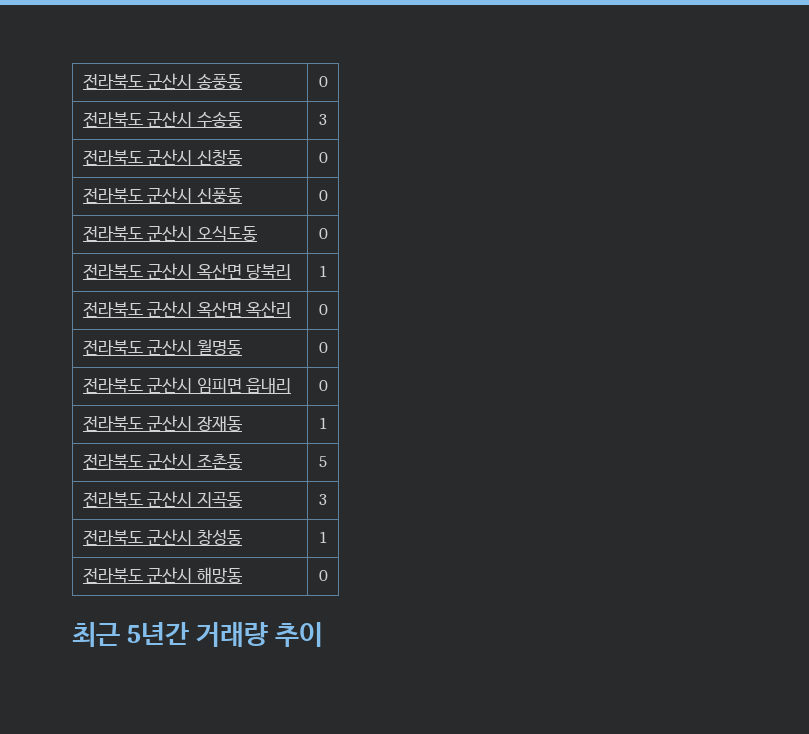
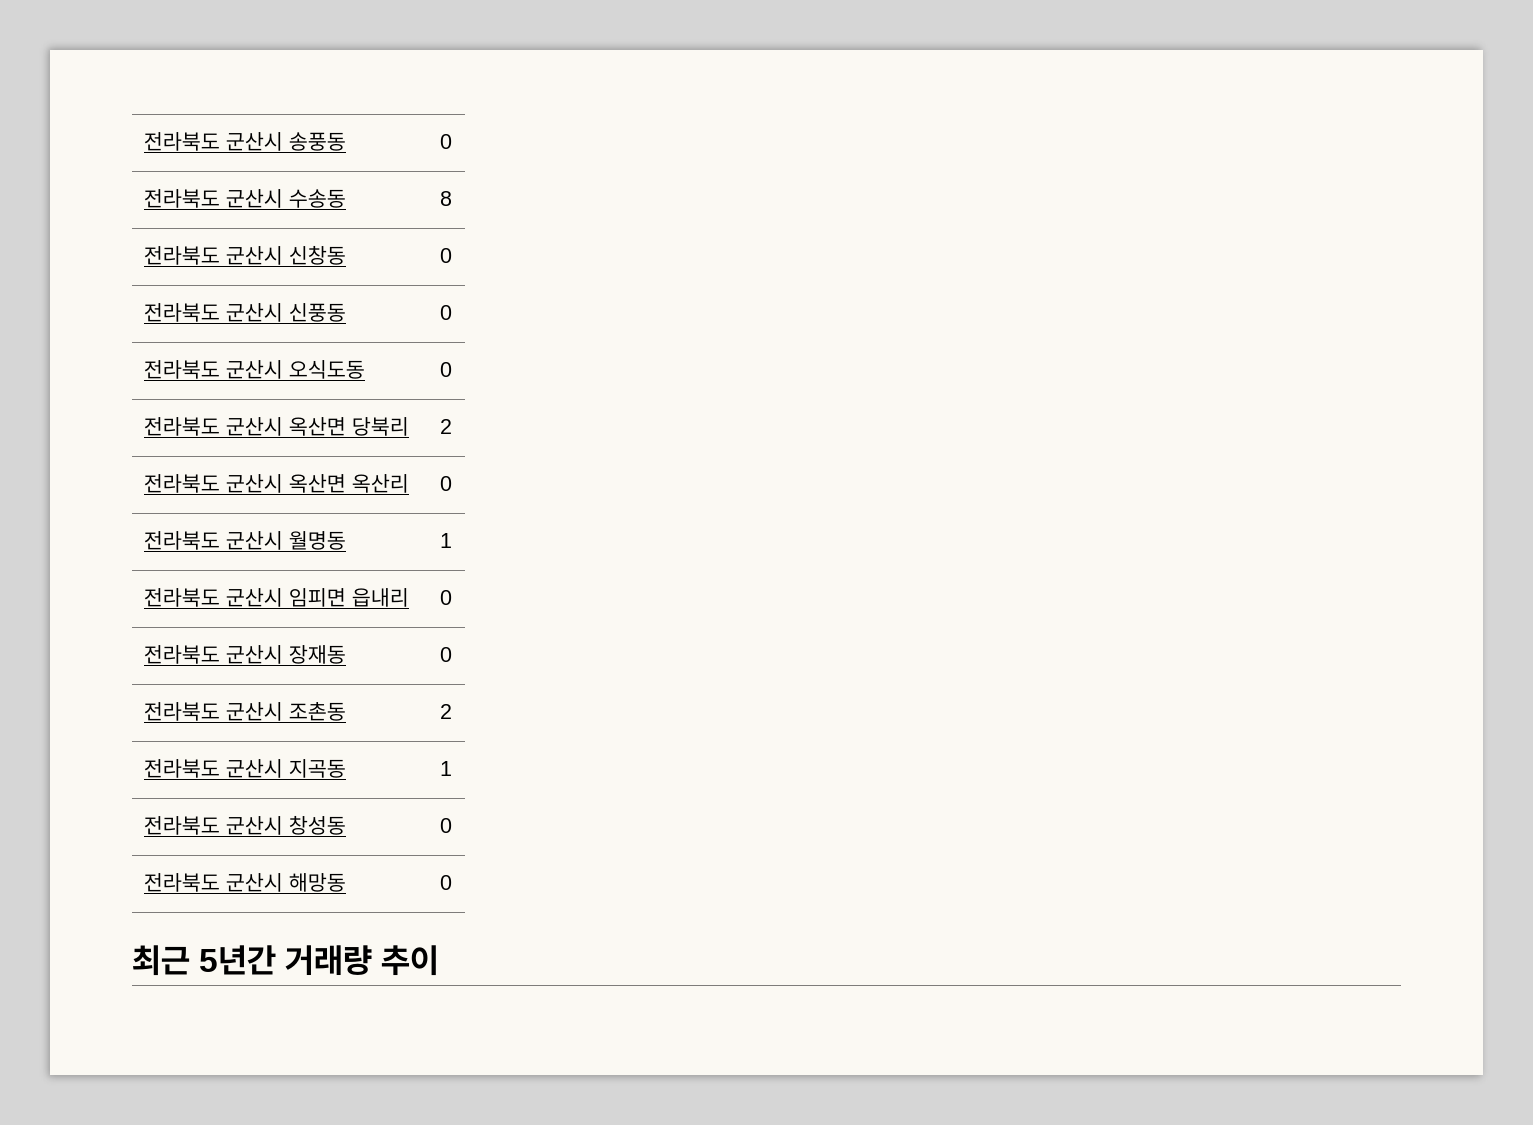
[319,114,327,125] 3 -> [440,191,452,206] 8
[320,265,327,277] 1 -> [440,419,452,434] 2
[318,342,328,353] 0 -> [440,533,452,548] 1
[320,417,327,429] 1 -> [440,647,452,662] 0
[319,456,327,467] 5 -> [440,704,452,719] 2
[319,494,327,505] 3 -> [440,761,452,776] 1
[320,531,327,543] 1 -> [440,818,452,833] 0

